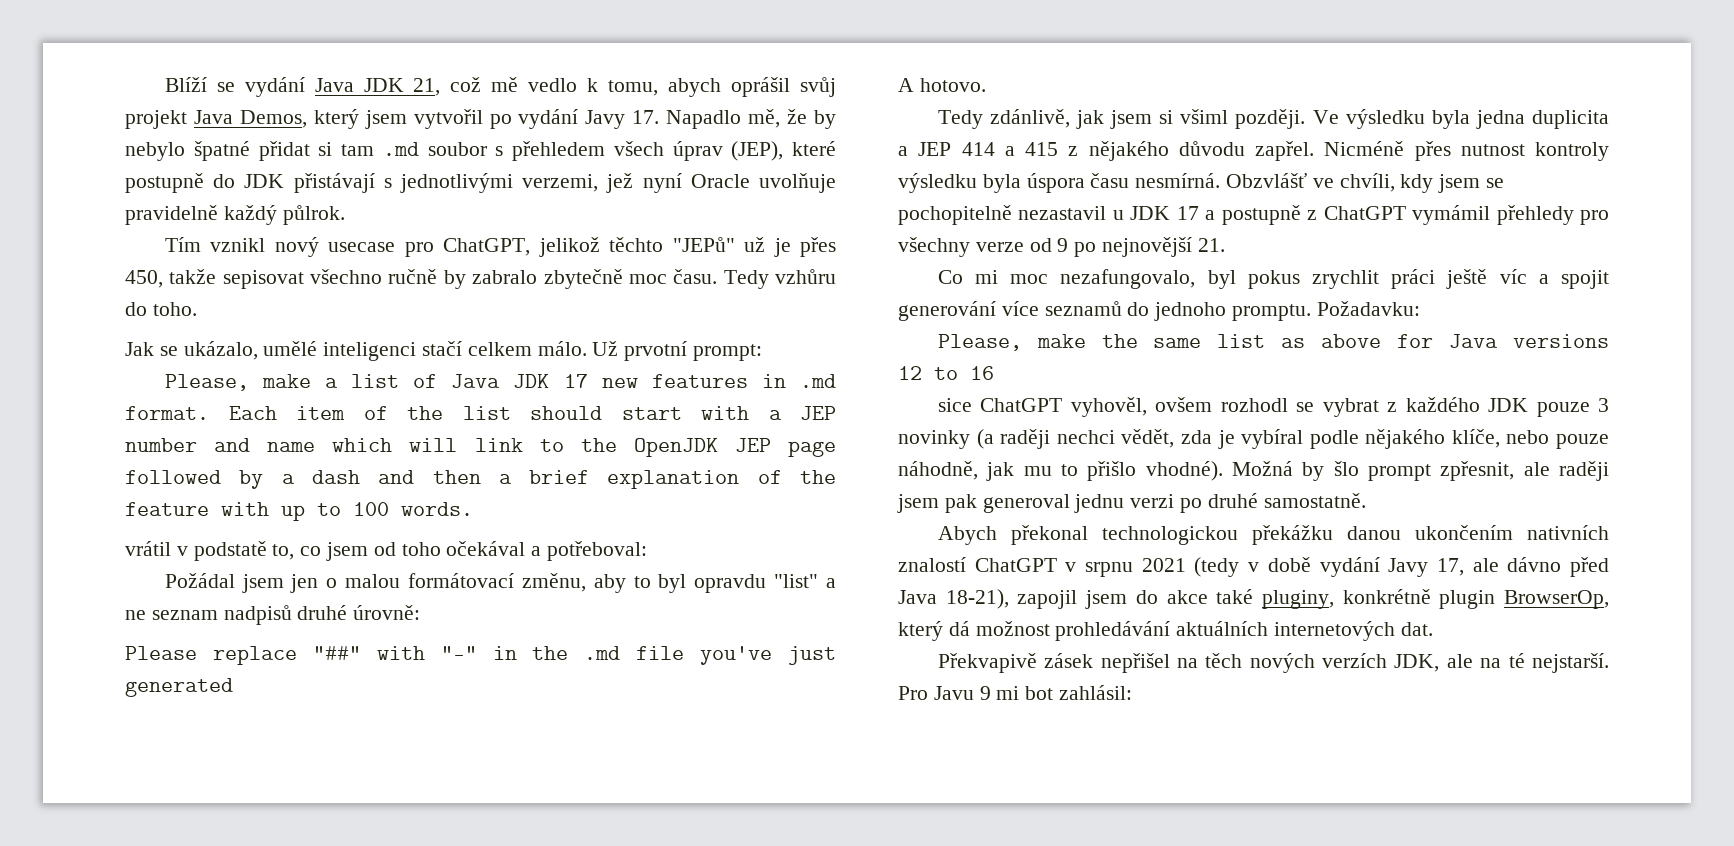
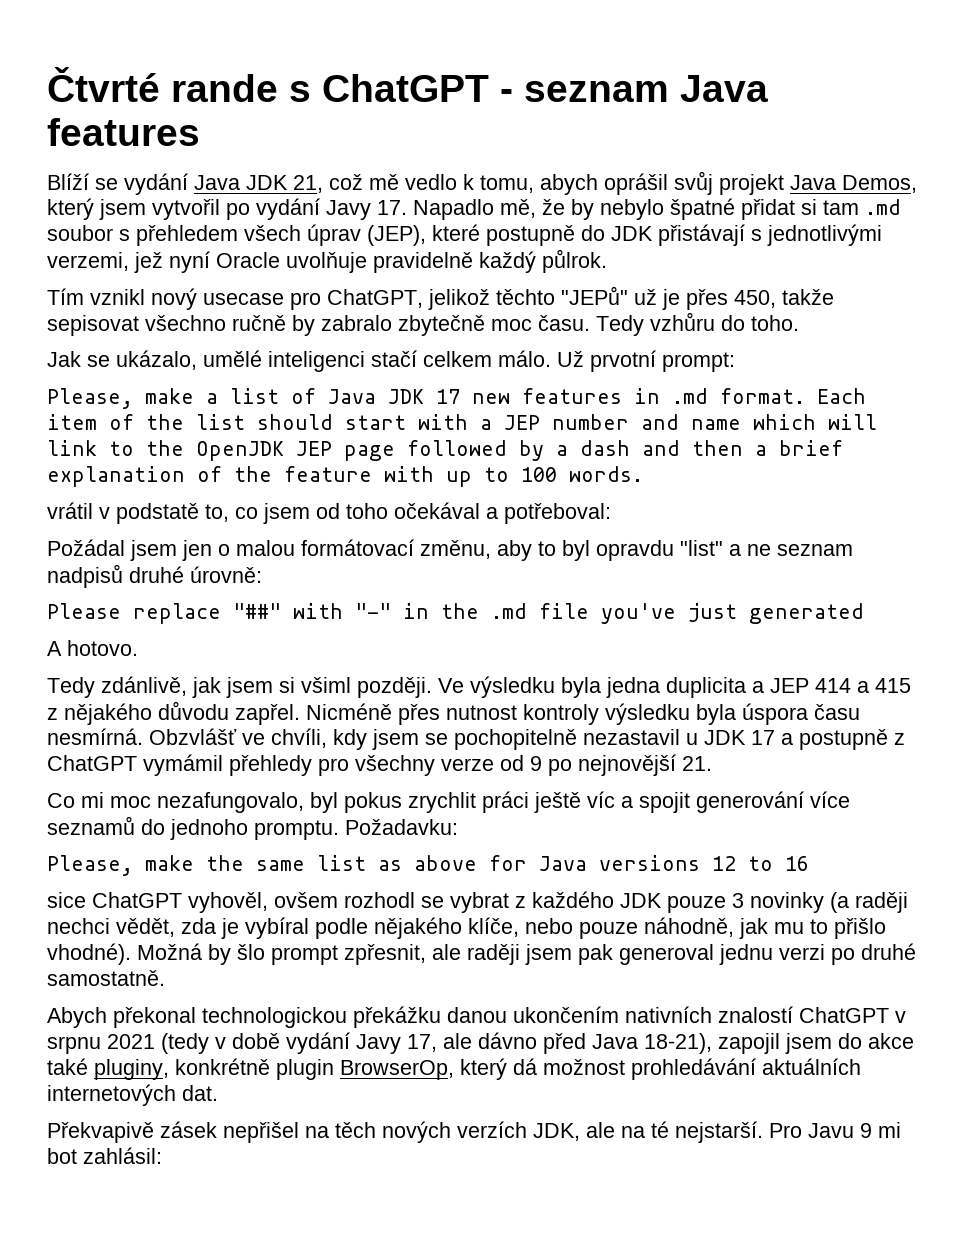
(164, 84) none -> [47,67,768,102] [47,118,200,146] Čtvrté rande s ChatGPT - seznam Java features //

